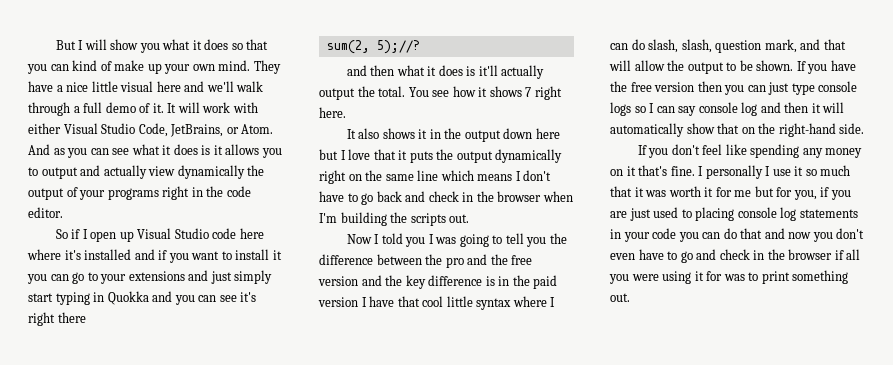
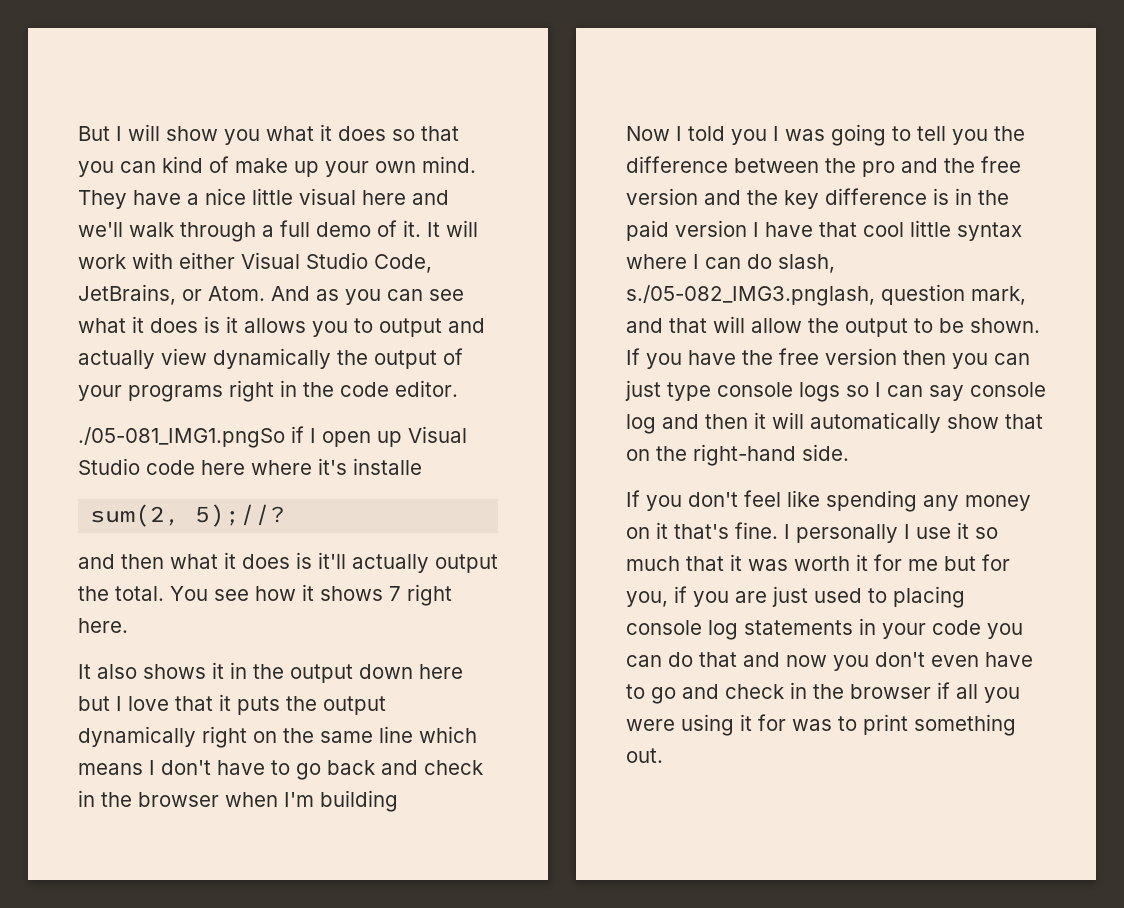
[55,229,68,239] So -> [78,427,285,448] ./05-081_IMG1.pngSo
[84,249,282,263] [27,270,273,284] [28,291,257,305] [28,312,86,326] installed and if you want to install it you can go to your extensions and just simply start typing in Quokka and you can see it's right there -> [353,458,422,475] installe
[390,212,470,226] the scripts out. -> (398, 801) none
[681,39,712,53] slash, -> [626,285,875,306] s./05-082_IMG3.pnglash,

